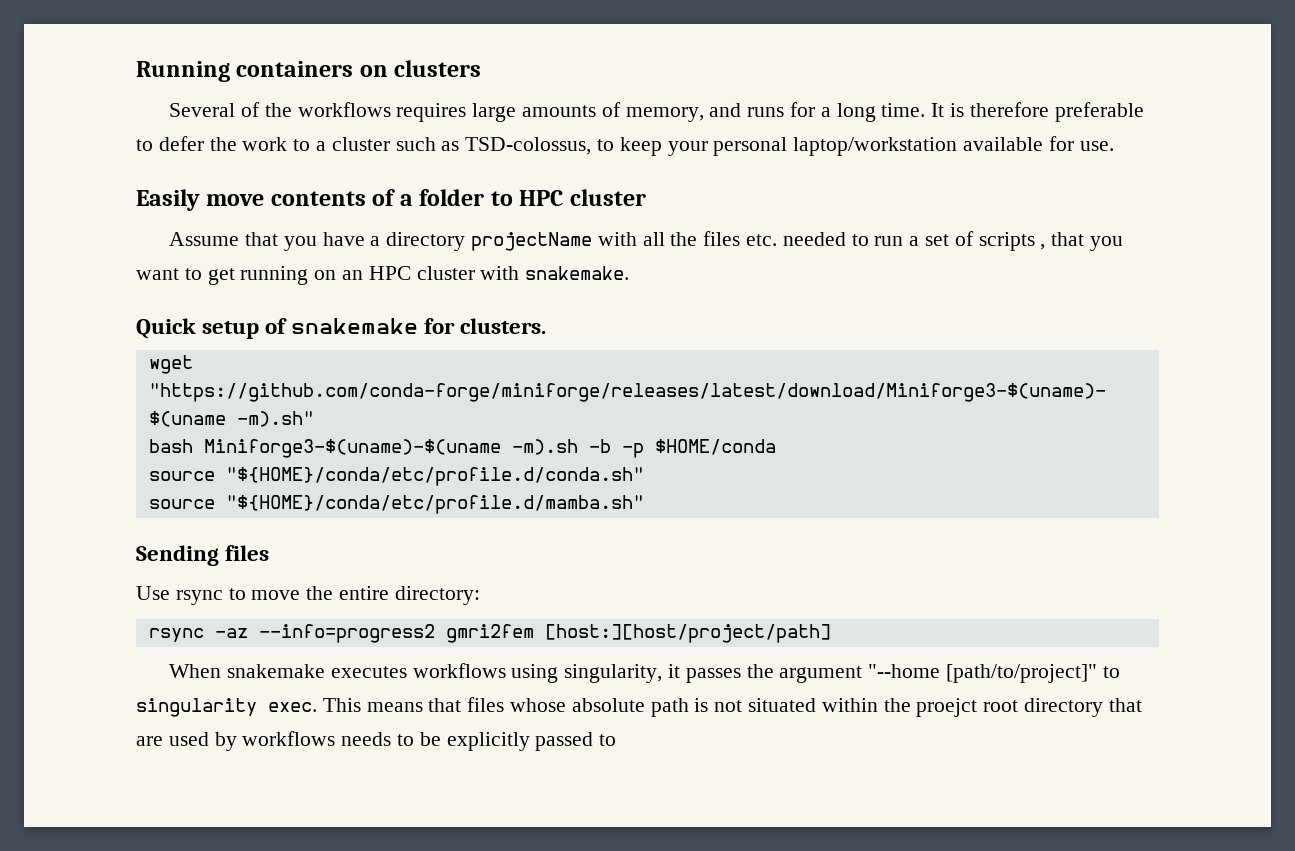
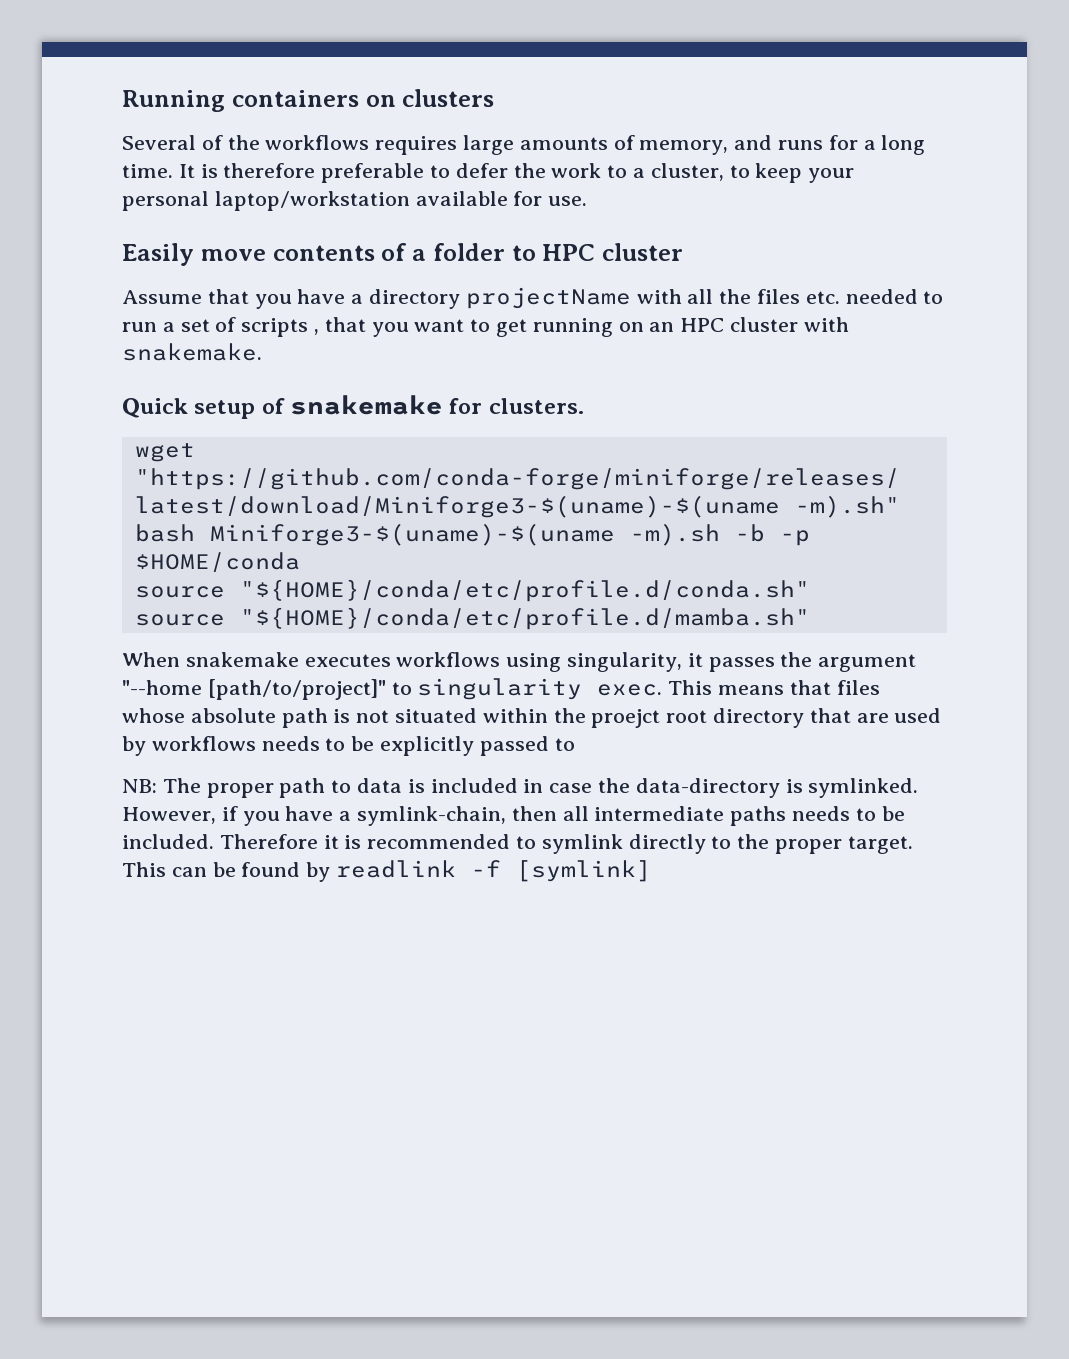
[331,137,592,155] cluster such as TSD-colossus, -> [650,163,724,181] cluster,
[136,545,270,566] [136,586,480,605] [148,624,831,643] // Sending files // Use rsync to move the entire directory: // rsync -az --info=progress2 gmri2fem [host:][host/project/path] -> (810, 618) none
(617, 740) none -> [122,778,919,798] [122,806,905,826] [122,834,913,854] [122,860,652,882] // NB: The proper path to data is included in case the data-directory is symlinked. However, if you have a symlink-chain, then all intermediate paths needs to be included. Therefore it is recommended to symlink directly to the proper target. This can be found by readlink -f [symlink]

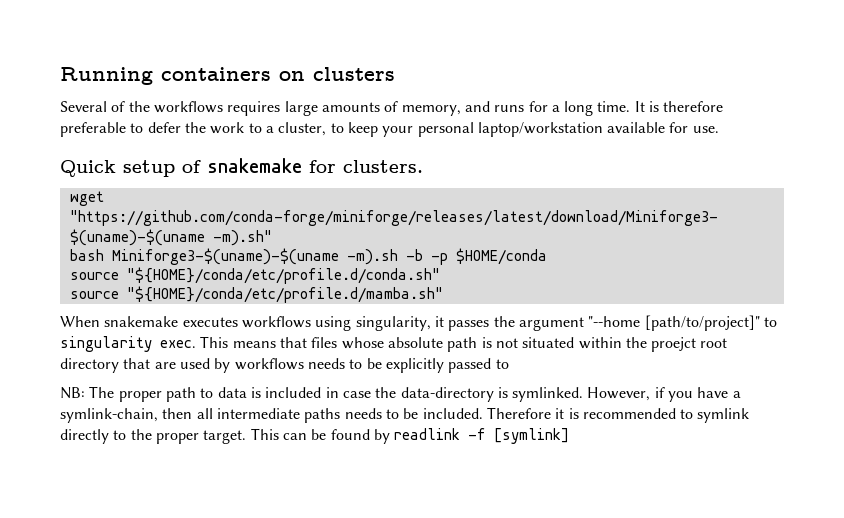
[122,243,683,266] [122,287,944,309] [122,317,849,337] [122,343,262,361] // Easily move contents of a folder to HPC cluster // Assume that you have a directory projectName with all the files etc. needed to run a set of scripts , that you want to get running on an HPC cluster with snakemake. -> (719, 129) none

